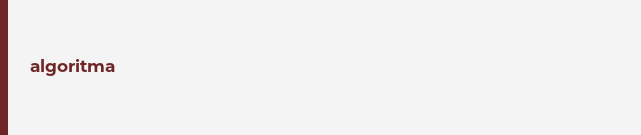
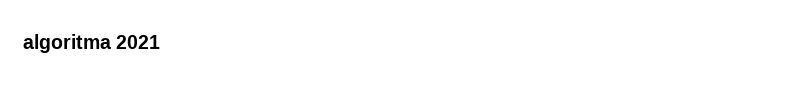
(115, 67) none -> [116,35,161,49] 2021

